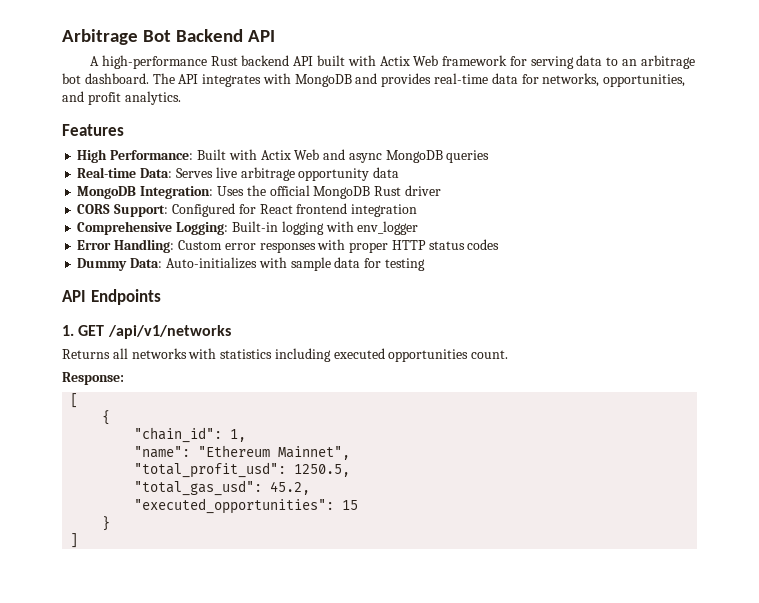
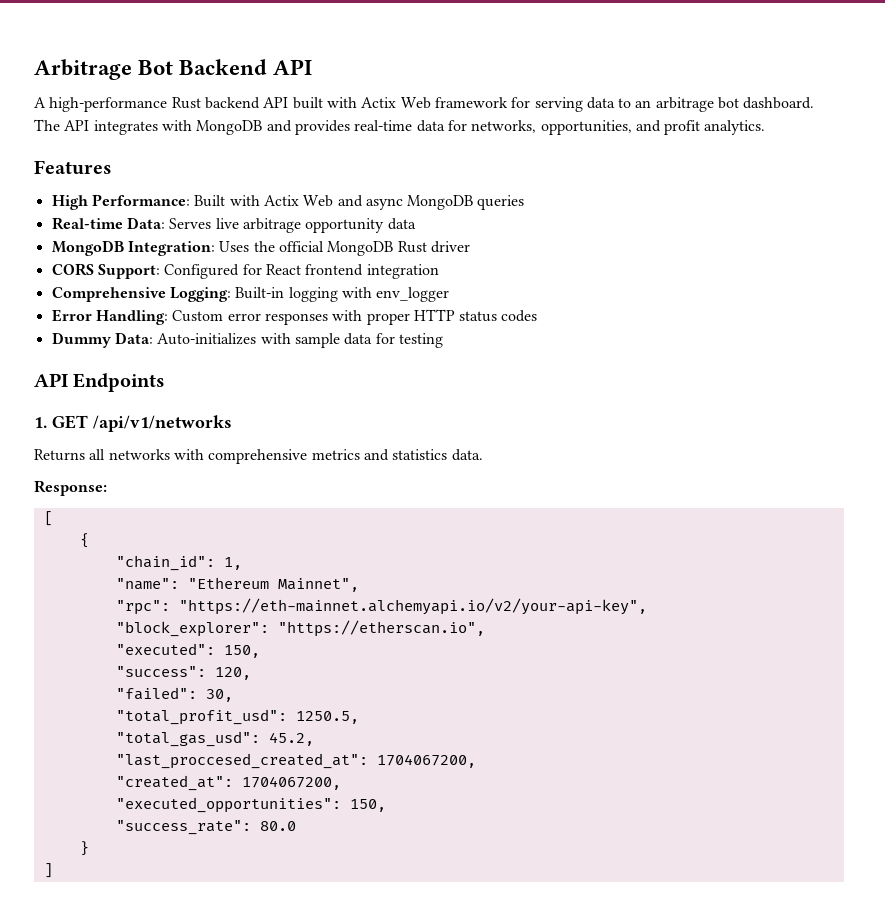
[220,348,509,362] statistics including executed opportunities count. -> [208,449,483,464] comprehensive metrics and statistics data.
[134,462,351,478] [134,480,311,496] [134,498,359,514] "total_profit_usd": 1250.5, // "total_gas_usd": 45.2, // "executed_opportunities": 15 -> [115,598,647,615] [115,620,485,637] [115,643,260,658] [115,666,251,680] [115,687,233,702] [115,709,359,725] [115,731,314,747] [115,753,476,769] [115,775,341,791] [115,797,386,813] [115,820,296,835] "rpc": "https://eth-mainnet.alchemyapi.io/v2/your-api-key", // "block_explorer": "https://etherscan.io", // "executed": 150, // "success": 120, // "failed": 30, // "total_profit_usd": 1250.5, // "total_gas_usd": 45.2, // "last_proccesed_created_at": 1704067200, // "created_at": 1704067200, // "executed_opportunities": 150, // "success_rate": 80.0

